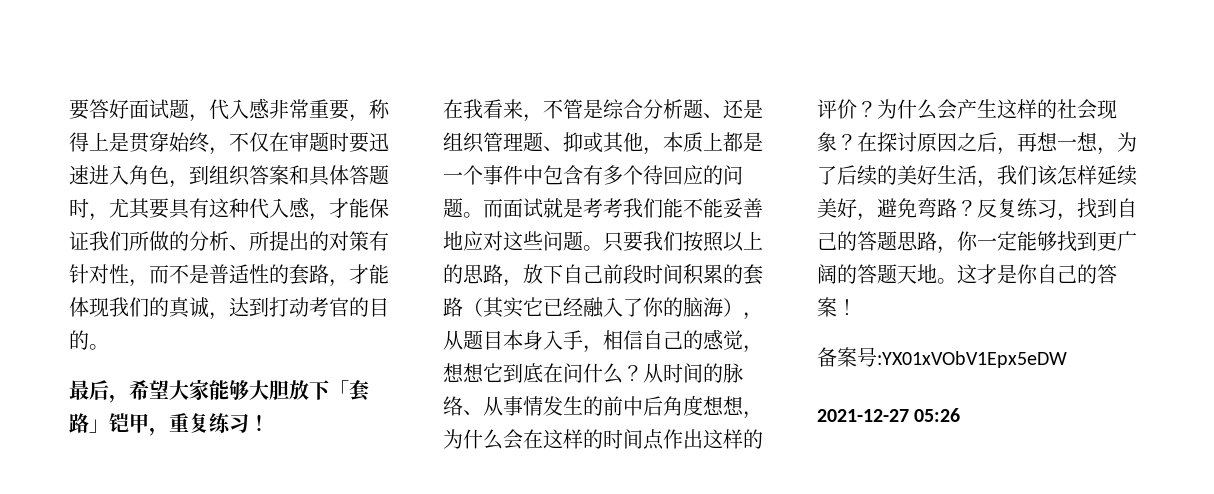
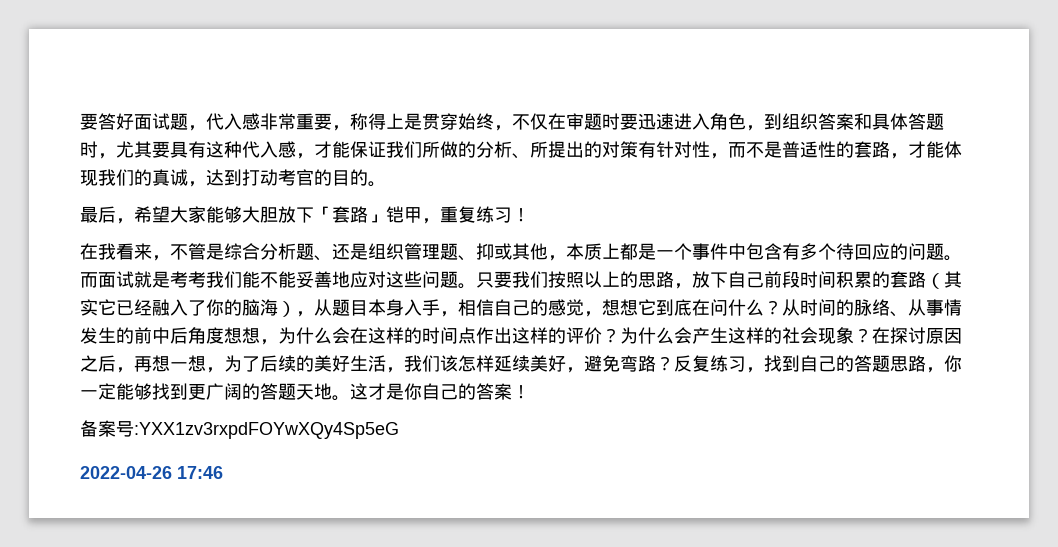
[877,351,1067,368] [817,408,961,422] :YX01xVObV1Epx5eDW // 2021-12-27 05:26 -> [134,422,399,439] [80,466,223,479] :YXX1zv3rxpdFOYwXQy4Sp5eG // 2022-04-26 17:46

